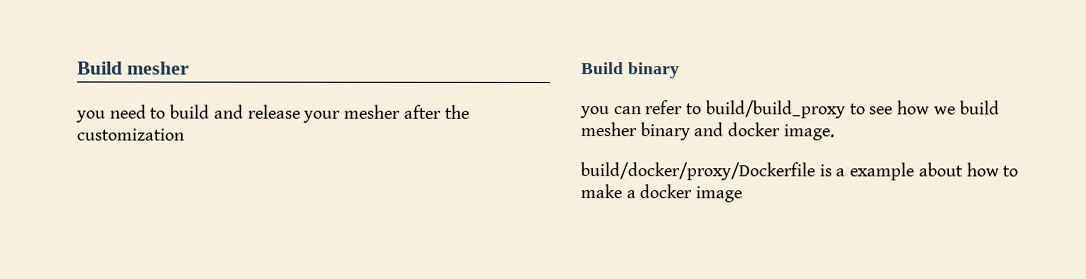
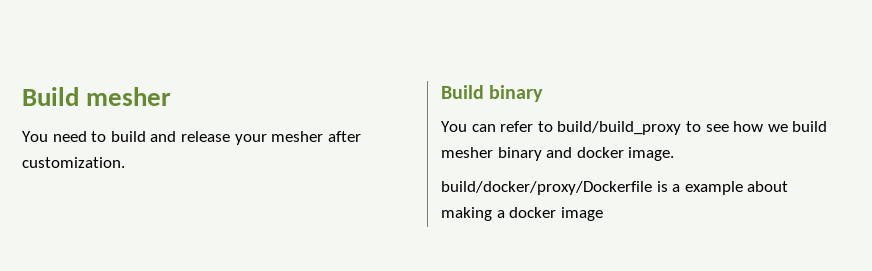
[76,110,106,123] you -> [22,131,48,142] You
[444,104,470,119] [76,128,185,141] the customization -> [22,157,125,168] customization.
[580,106,610,119] you -> [441,121,467,132] You
[965,162,1019,177] [580,184,622,199] how to make -> [441,207,492,221] making

